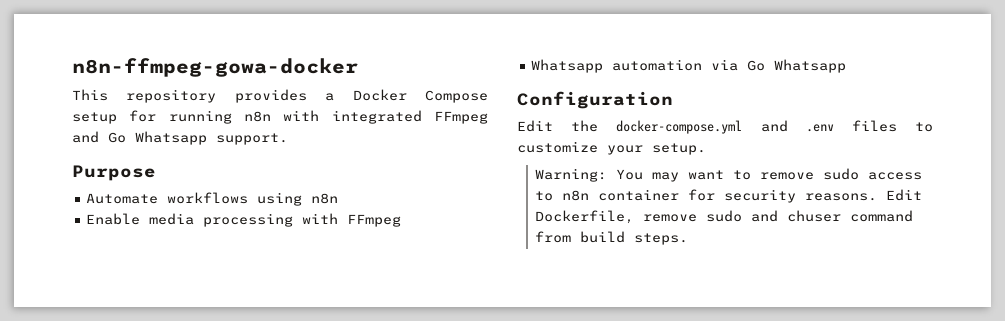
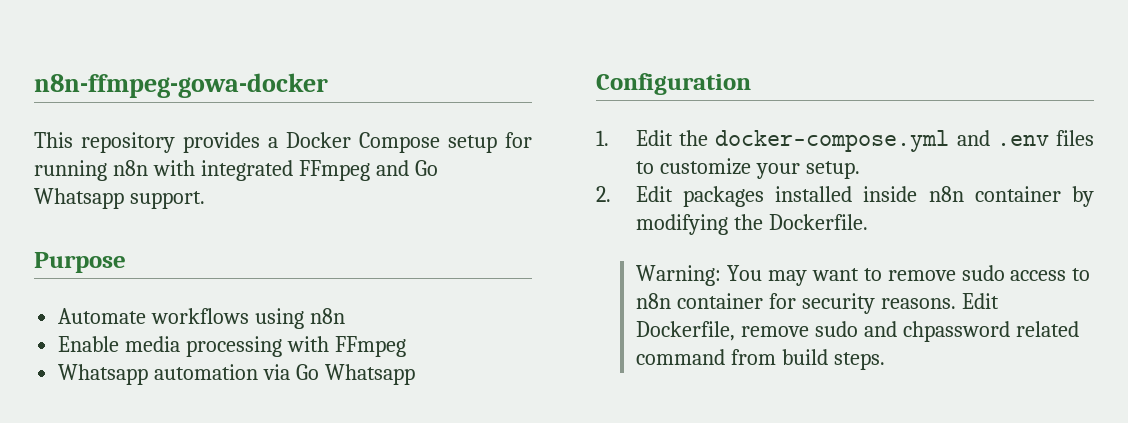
(673, 100) none -> [596,130,609,146] 1.
(706, 149) none -> [596,186,1094,207] [635,214,868,235] // 2. Edit packages installed inside n8n container by modifying the Dockerfile.
[786,210,841,222] chuser -> [902,321,1079,342] chpassword related

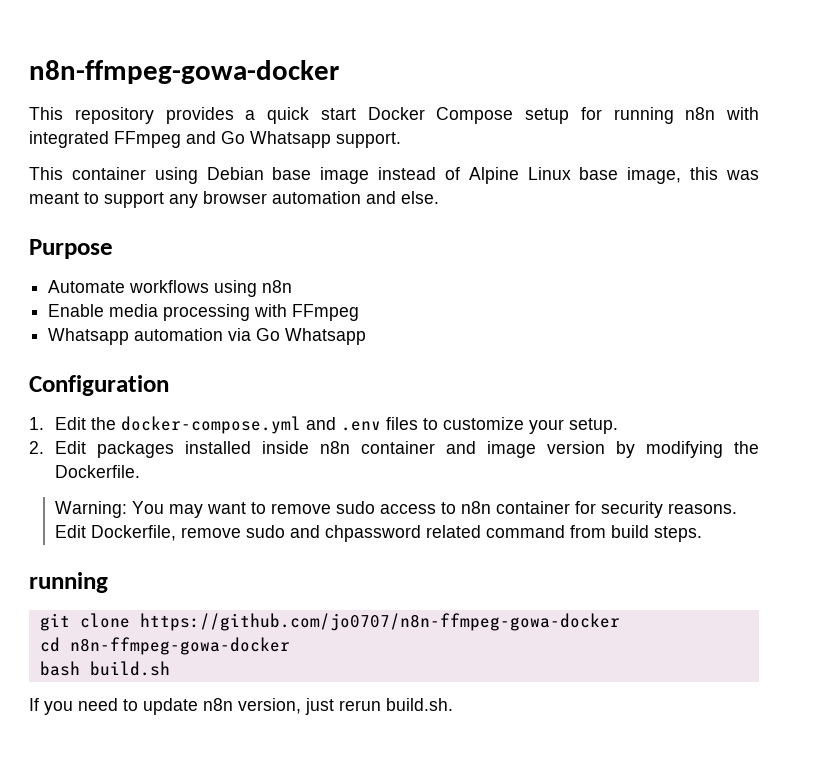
(278, 142) none -> [267,107,356,124] quick start
(205, 200) none -> [29,167,759,184] [29,191,439,208] // This container using Debian base image instead of Alpine Linux base image, this was meant to support any browser automation and else.
(1061, 194) none -> [445,441,605,458] and image version
(885, 361) none -> [29,572,108,593] [39,613,620,631] [39,637,290,655] [39,661,170,676] [29,698,453,715] // running // git clone https://github.com/jo0707/n8n-ffmpeg-gowa-docker // cd n8n-ffmpeg-gowa-docker // bash build.sh // If you need to update n8n version, just rerun build.sh.

